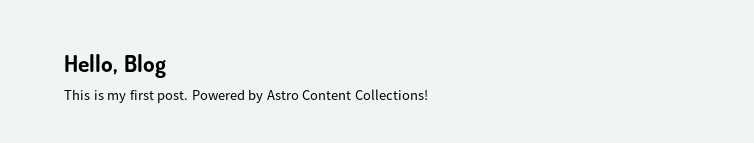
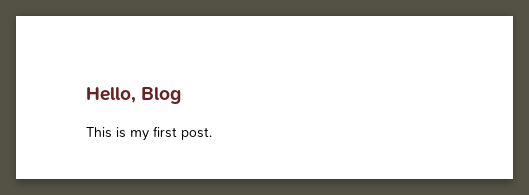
[191,89,428,103] Powered by Astro Content Collections! -> (212, 133) none

